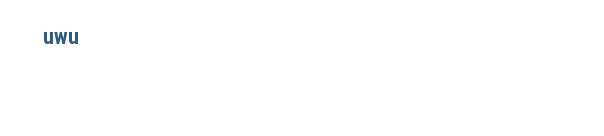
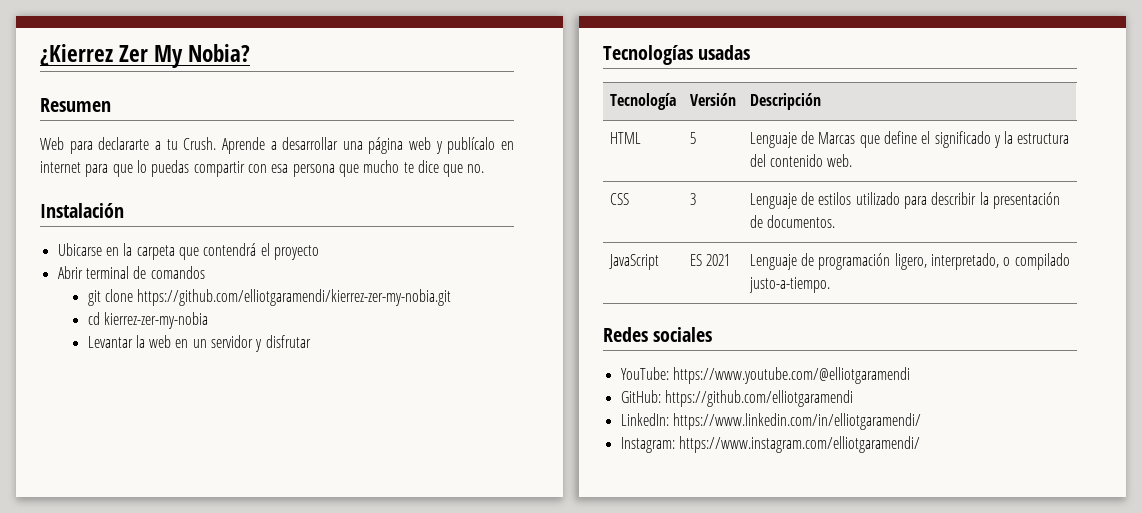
[43,32,79,44] uwu -> [40,44,251,68] [40,98,111,112] [40,137,515,154] [40,160,485,177] [40,203,124,218] [57,243,319,260] [57,266,205,279] [87,289,452,306] [87,312,208,329] [87,335,311,352] [603,45,751,65] [609,93,676,110] [689,93,736,106] [749,93,821,110] [609,132,641,144] [689,132,696,144] [749,131,1070,148] [749,154,853,167] [609,193,629,205] [689,193,696,205] [749,192,1060,209] [749,215,835,228] [608,254,659,270] [689,254,730,266] [749,253,1070,270] [748,277,830,293] [603,327,713,342] [620,367,910,384] [620,390,853,407] [620,413,921,430] [620,436,920,453] ¿Kierrez Zer My Nobia? // Resumen // Web para declararte a tu Crush. Aprende a desarrollar una página web y publícalo en internet para que lo puedas compartir con esa persona que mucho te dice que no. // Instalación // Ubicarse en la carpeta que contendrá el proyecto // Abrir terminal de comandos // git clone https://github.com/elliotgaramendi/kierrez-zer-my-nobia.git // cd kierrez-zer-my-nobia // Levantar la web en un servidor y disfrutar // Tecnologías usadas // Tecnología | Versión | Descripción // HTML | 5 | Lenguaje de Marcas que define el significado y la estructura del contenido web. // CSS | 3 | Lenguaje de estilos utilizado para describir la presentación de documentos. // JavaScript | ES 2021 | Lenguaje de programación ligero, interpretado, o compilado justo-a-tiempo. // Redes sociales // YouTube: https://www.youtube.com/@elliotgaramendi // GitHub: https://github.com/elliotgaramendi // LinkedIn: https://www.linkedin.com/in/elliotgaramendi/ // Instagram: https://www.instagram.com/elliotgaramendi/

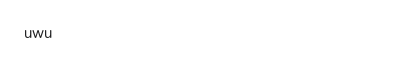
[40,44,251,68] [40,98,111,112] [40,137,515,154] [40,160,485,177] [40,203,124,218] [57,243,319,260] [57,266,205,279] [87,289,452,306] [87,312,208,329] [87,335,311,352] [603,45,751,65] [609,93,676,110] [689,93,736,106] [749,93,821,110] [609,132,641,144] [689,132,696,144] [749,131,1070,148] [749,154,853,167] [609,193,629,205] [689,193,696,205] [749,192,1060,209] [749,215,835,228] [608,254,659,270] [689,254,730,266] [749,253,1070,270] [748,277,830,293] [603,327,713,342] [620,367,910,384] [620,390,853,407] [620,413,921,430] [620,436,920,453] ¿Kierrez Zer My Nobia? // Resumen // Web para declararte a tu Crush. Aprende a desarrollar una página web y publícalo en internet para que lo puedas compartir con esa persona que mucho te dice que no. // Instalación // Ubicarse en la carpeta que contendrá el proyecto // Abrir terminal de comandos // git clone https://github.com/elliotgaramendi/kierrez-zer-my-nobia.git // cd kierrez-zer-my-nobia // Levantar la web en un servidor y disfrutar // Tecnologías usadas // Tecnología | Versión | Descripción // HTML | 5 | Lenguaje de Marcas que define el significado y la estructura del contenido web. // CSS | 3 | Lenguaje de estilos utilizado para describir la presentación de documentos. // JavaScript | ES 2021 | Lenguaje de programación ligero, interpretado, o compilado justo-a-tiempo. // Redes sociales // YouTube: https://www.youtube.com/@elliotgaramendi // GitHub: https://github.com/elliotgaramendi // LinkedIn: https://www.linkedin.com/in/elliotgaramendi/ // Instagram: https://www.instagram.com/elliotgaramendi/ -> [24,30,52,38] uwu

